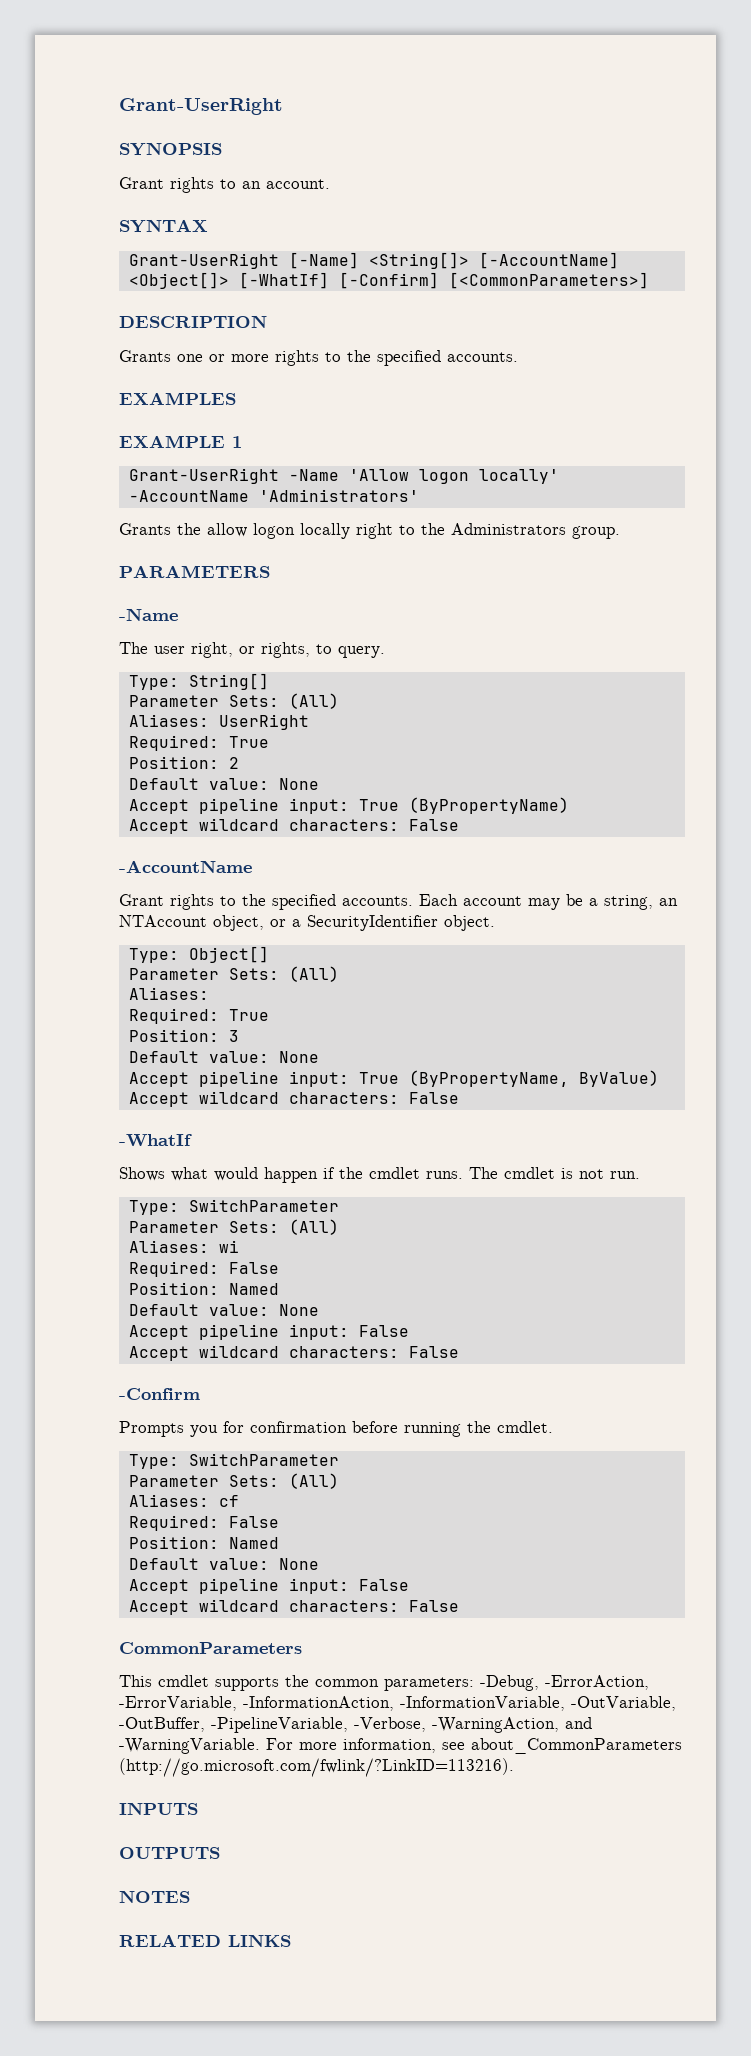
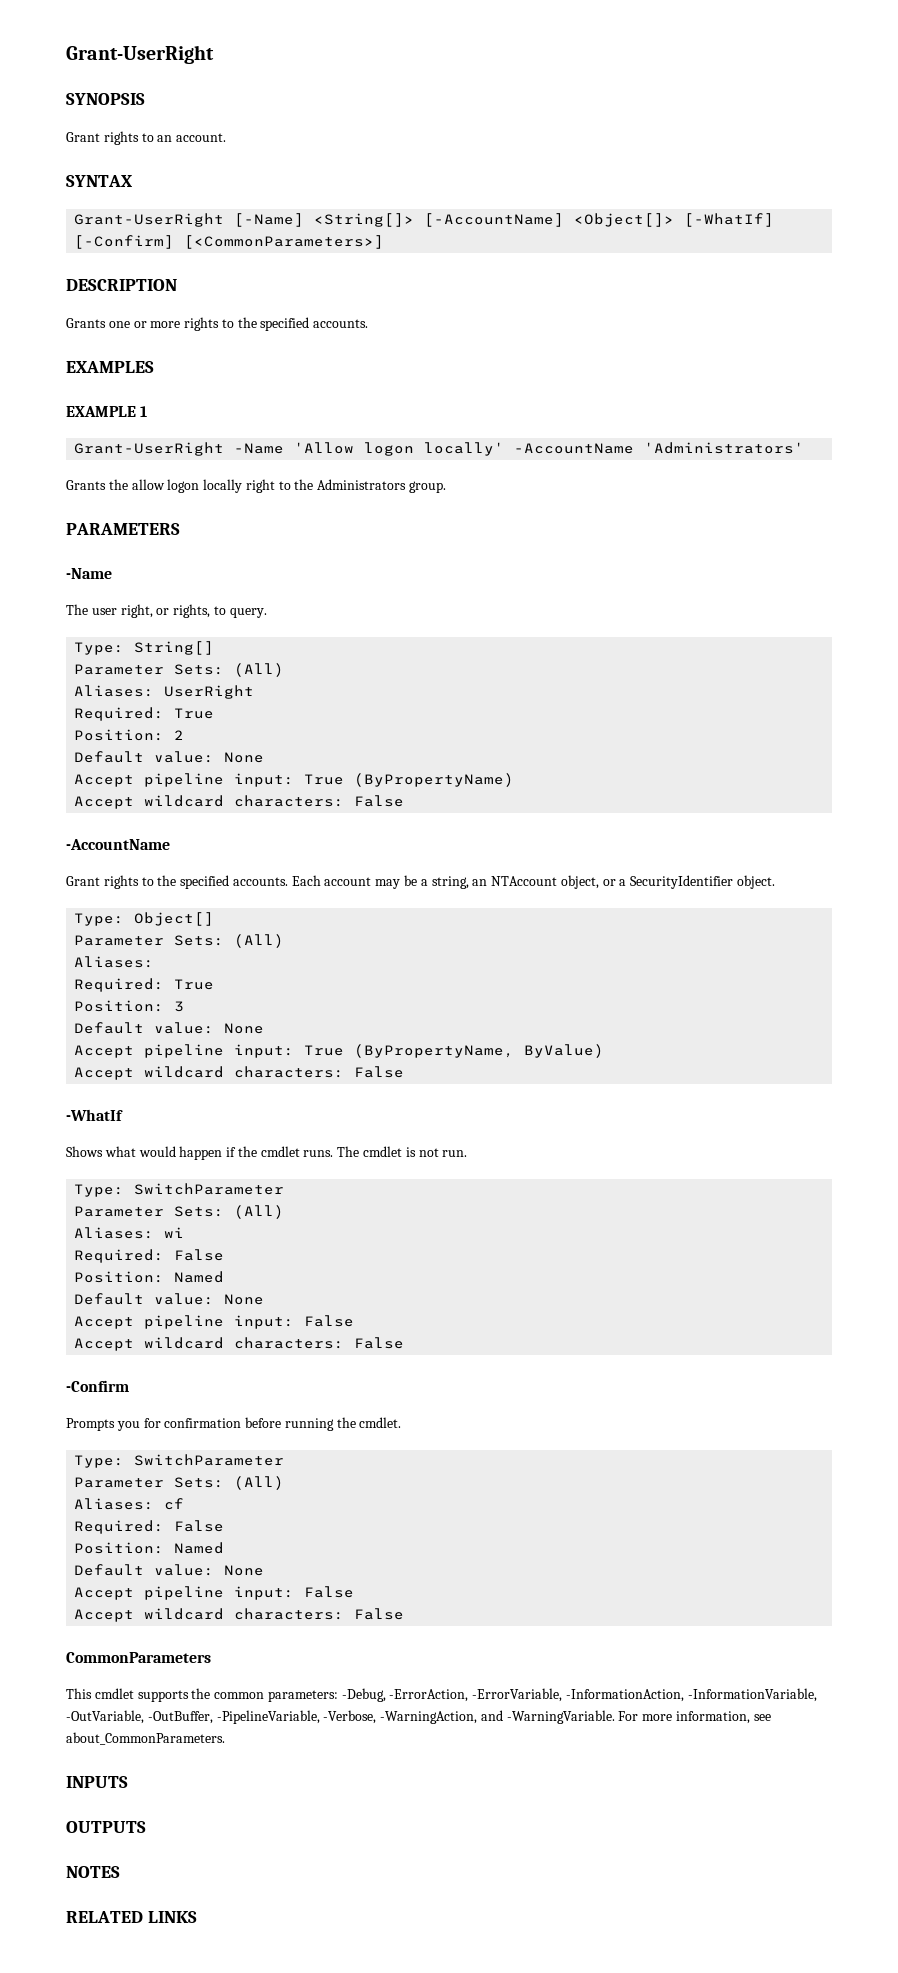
[471,1738,682,1754] [119,1758,514,1777] about_CommonParameters (http://go.microsoft.com/fwlink/?LinkID=113216). -> [66,1732,225,1745] about_CommonParameters.

